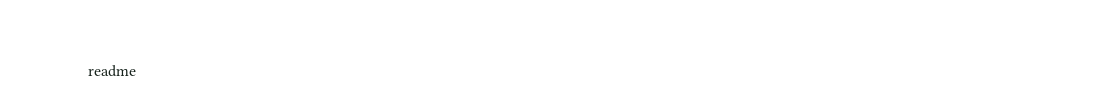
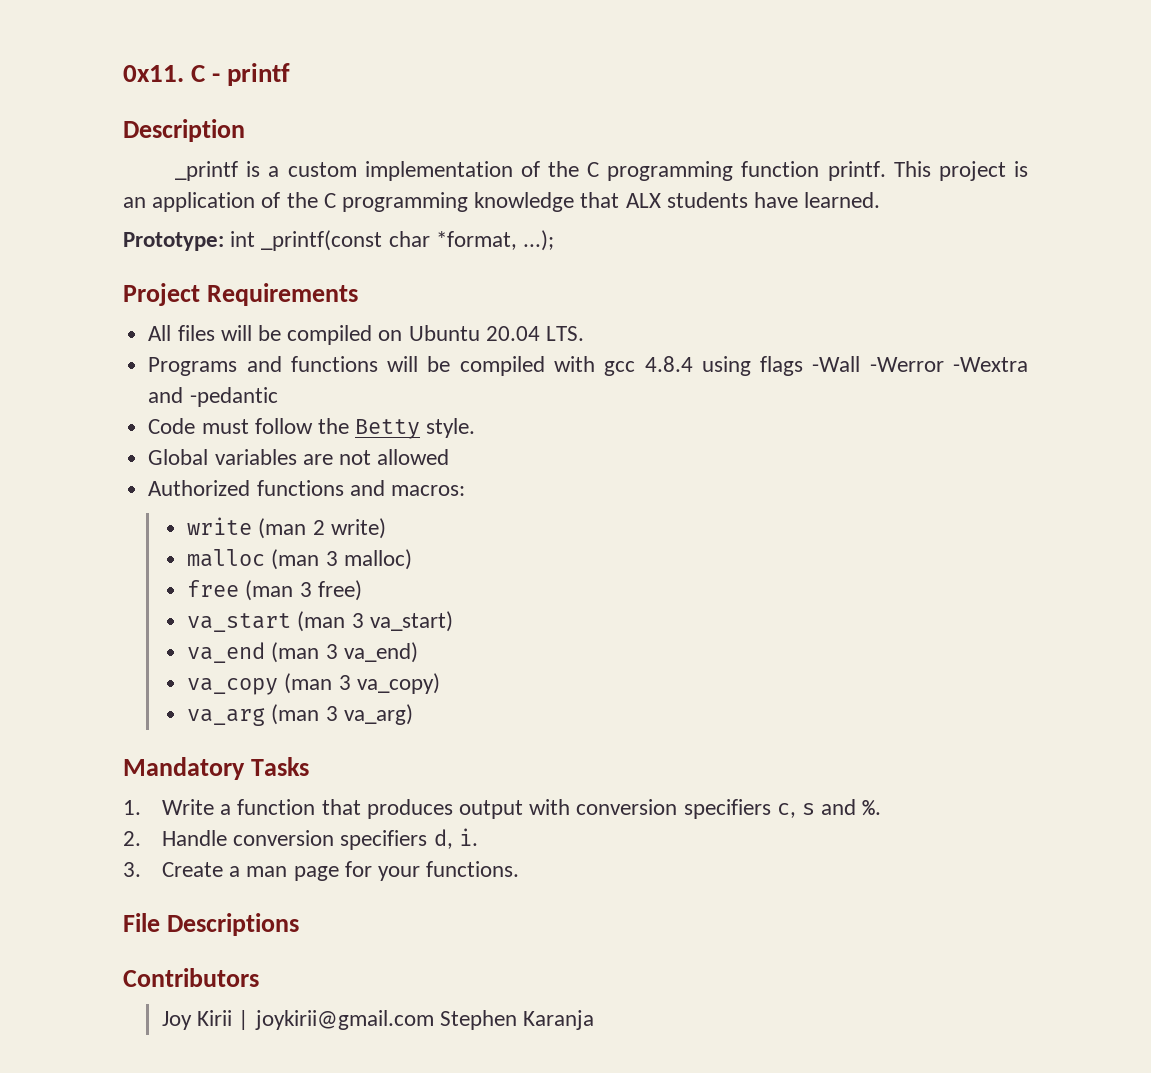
[88,65,136,77] readme -> [123,63,291,86] [123,119,245,142] [175,161,1028,181] [123,192,881,212] [123,230,555,251] [123,283,358,306] [148,325,584,345] [148,356,1028,376] [148,387,278,407] [148,418,476,439] [148,449,450,465] [148,480,465,496] [187,517,386,539] [187,549,412,570] [187,580,362,601] [187,611,453,632] [187,642,418,663] [187,673,440,695] [187,704,413,726] [123,757,309,780] [123,799,882,819] [123,828,478,850] [123,861,520,881] [123,913,299,936] [123,968,259,987] [161,1010,594,1030] 0x11. C - printf // Description // _printf is a custom implementation of the C programming function printf. This project is an application of the C programming knowledge that ALX students have learned. // Prototype: int _printf(const char *format, ...); // Project Requirements // All files will be compiled on Ubuntu 20.04 LTS. // Programs and functions will be compiled with gcc 4.8.4 using flags -Wall -Werror -Wextra and -pedantic // Code must follow the Betty style. // Global variables are not allowed // Authorized functions and macros: // write (man 2 write) // malloc (man 3 malloc) // free (man 3 free) // va_start (man 3 va_start) // va_end (man 3 va_end) // va_copy (man 3 va_copy) // va_arg (man 3 va_arg) // Mandatory Tasks // 1. Write a function that produces output with conversion specifiers c, s and %. // 2. Handle conversion specifiers d, i. // 3. Create a man page for your functions. // File Descriptions // Contributors // Joy Kirii | joykirii@gmail.com Stephen Karanja

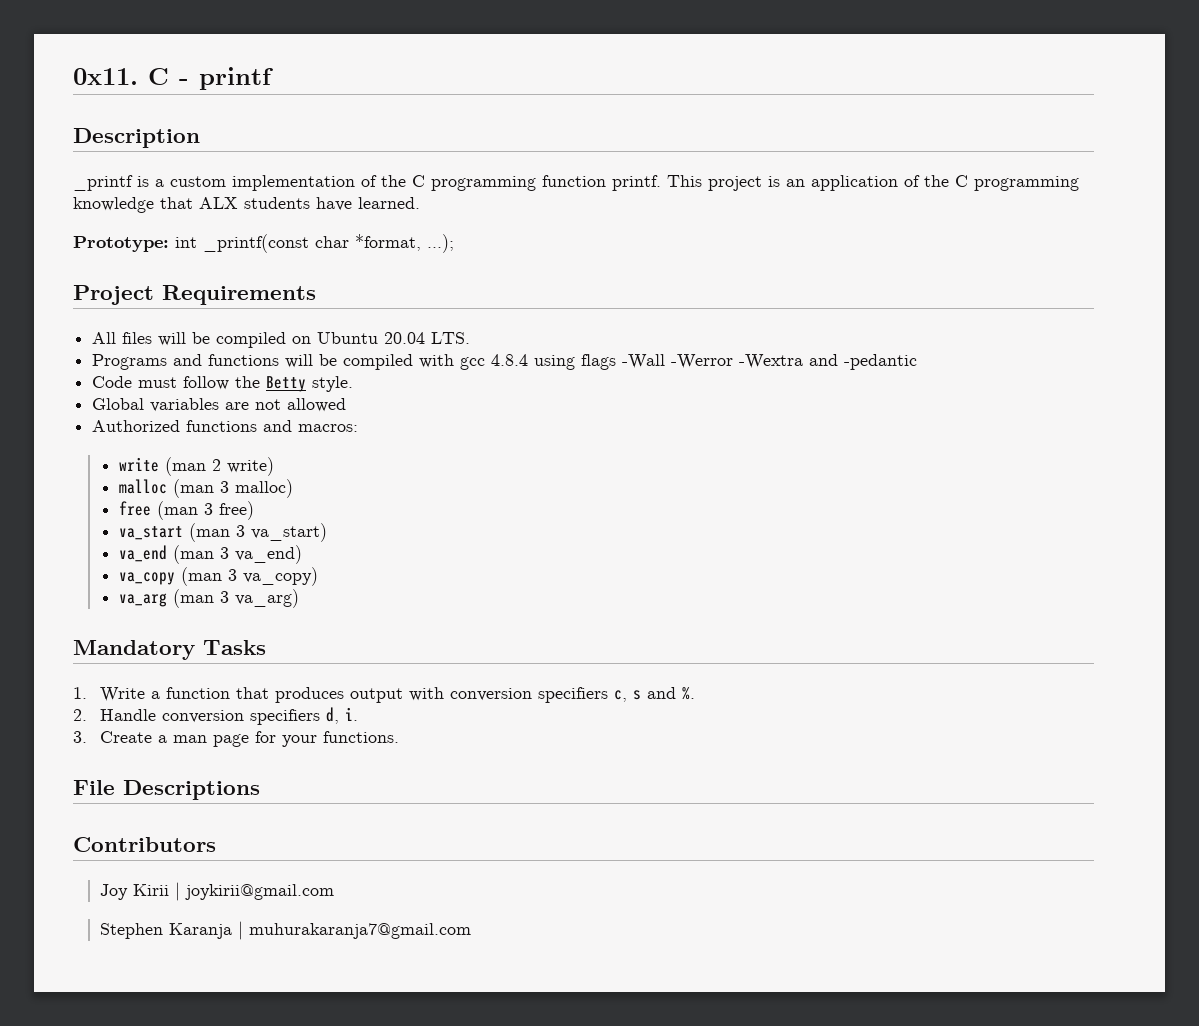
(434, 1020) none -> (334, 892) //
(594, 1020) none -> [237,921,471,940] | muhurakaranja7@gmail.com

